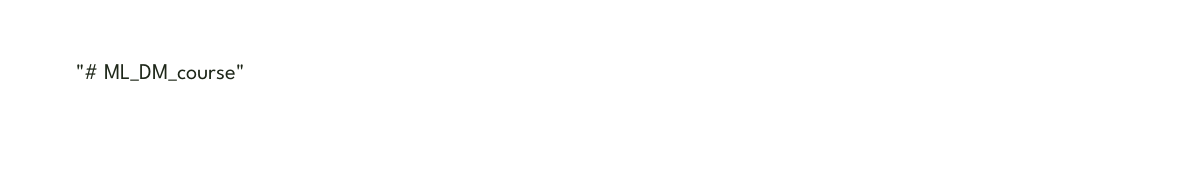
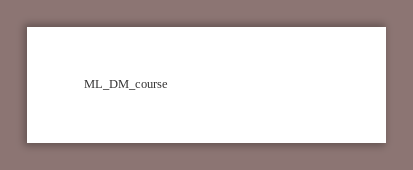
[76,64,245,81] "# ML_DM_course" -> [84,80,168,90] ML_DM_course

